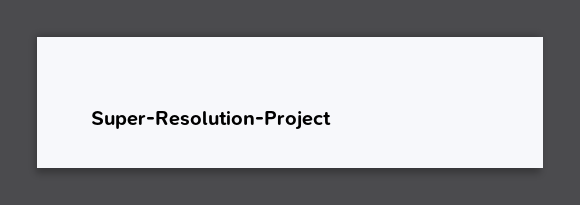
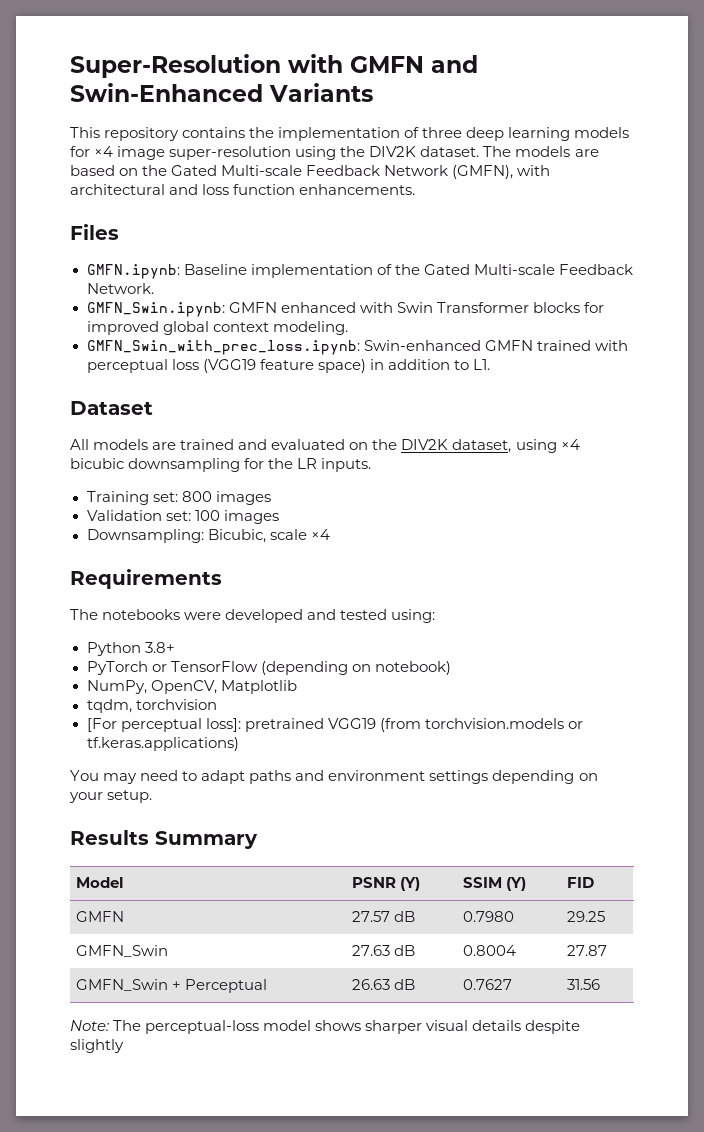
[91,110,331,130] Super-Resolution-Project -> [70,54,478,78] [70,83,373,102] [70,127,630,141] [70,146,599,160] [70,165,551,179] [70,184,416,195] [70,224,119,240] [86,264,633,279] [86,283,154,294] [86,302,604,317] [86,321,348,335] [86,340,628,355] [86,359,490,373] [70,401,153,415] [70,439,580,453] [70,458,372,472] [86,491,271,505] [86,510,279,524] [86,529,330,543] [70,569,222,589] [70,609,436,623] [86,642,175,656] [86,661,451,675] [86,680,297,694] [86,699,217,713] [86,718,583,732] [86,737,239,751] [70,770,598,784] [69,790,153,803] [70,830,258,849] [76,877,125,888] [352,877,421,891] [463,877,527,891] [567,877,595,888] [76,911,125,922] [352,911,416,922] [463,911,515,922] [567,911,606,922] [76,945,169,957] [352,945,416,956] [463,945,517,956] [567,945,608,956] [76,979,268,993] [352,979,416,990] [463,979,513,990] [567,979,601,990] [70,1020,581,1034] [70,1039,124,1053] Super-Resolution with GMFN and Swin-Enhanced Variants // This repository contains the implementation of three deep learning models for ×4 image super-resolution using the DIV2K dataset. The models are based on the Gated Multi-scale Feedback Network (GMFN), with architectural and loss function enhancements. // Files // GMFN.ipynb: Baseline implementation of the Gated Multi-scale Feedback Network. // GMFN_Swin.ipynb: GMFN enhanced with Swin Transformer blocks for improved global context modeling. // GMFN_Swin_with_prec_loss.ipynb: Swin-enhanced GMFN trained with perceptual loss (VGG19 feature space) in addition to L1. // Dataset // All models are trained and evaluated on the DIV2K dataset, using ×4 bicubic downsampling for the LR inputs. // Training set: 800 images // Validation set: 100 images // Downsampling: Bicubic, scale ×4 // Requirements // The notebooks were developed and tested using: // Python 3.8+ // PyTorch or TensorFlow (depending on notebook) // NumPy, OpenCV, Matplotlib // tqdm, torchvision // [For perceptual loss]: pretrained VGG19 (from torchvision.models or tf.keras.applications) // You may need to adapt paths and environment settings depending on your setup. // Results Summary // Model | PSNR (Y) | SSIM (Y) | FID // GMFN | 27.57 dB | 0.7980 | 29.25 // GMFN_Swin | 27.63 dB | 0.8004 | 27.87 // GMFN_Swin + Perceptual | 26.63 dB | 0.7627 | 31.56 // Note: The perceptual-loss model shows sharper visual details despite slightly

